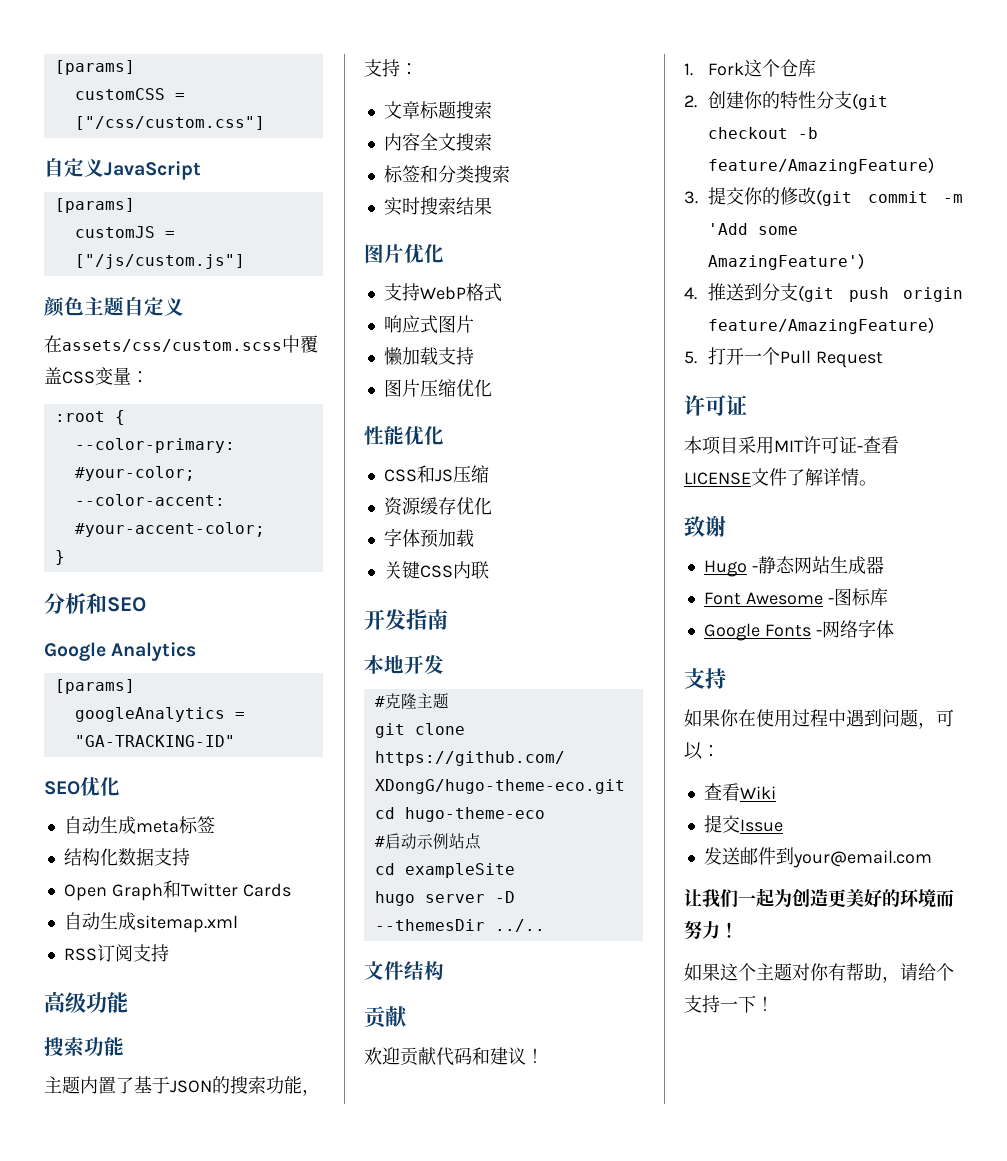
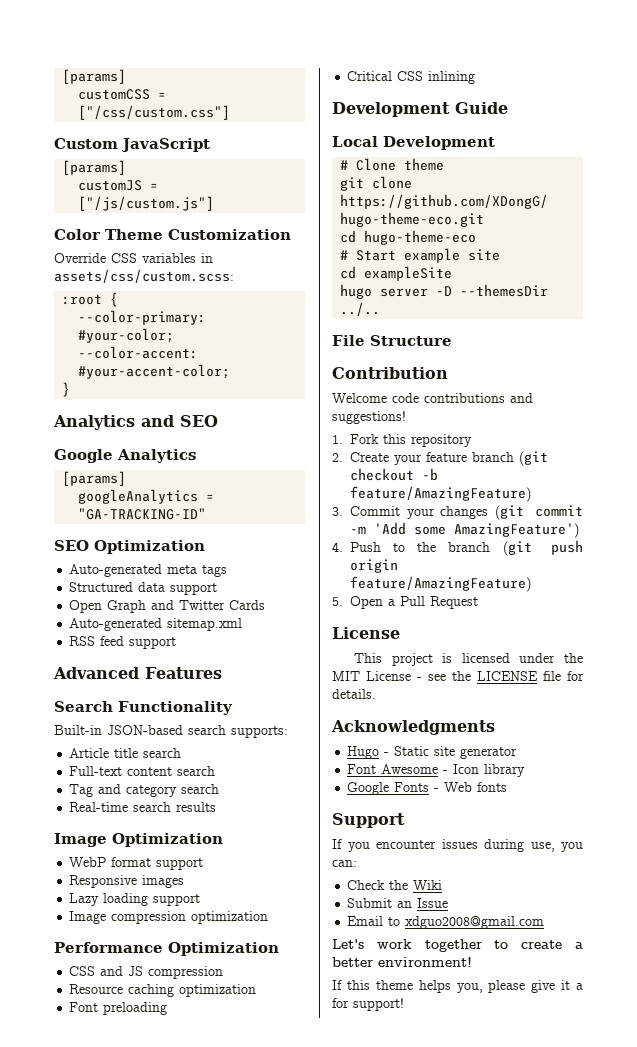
[44,158,104,177] 自定义 -> [54,138,118,149] Custom
[44,296,184,317] [44,335,318,353] [44,367,149,385] 颜色主题自定义 // 在assets/css/custom.scss中覆盖CSS变量： -> [54,229,291,240] [54,253,213,263] [54,269,234,283] Color Theme Customization // Override CSS variables in assets/css/custom.scss:
[44,593,107,614] 分析和 -> [53,415,174,430] Analytics and
[80,777,120,796] [63,816,215,834] [63,848,190,866] 优化 // 自动生成meta标签 // 结构化数据支持 -> [94,540,205,554] [69,564,228,577] [69,582,218,595] Optimization // Auto-generated meta tags // Structured data support
[162,880,181,898] 和 -> [151,600,175,610] and
[63,912,136,930] 自动生成 -> [69,618,163,631] Auto-generated
[96,944,169,962] [44,991,128,1013] [44,1037,124,1057] [44,1076,320,1096] [364,59,418,77] [383,101,492,119] [383,133,492,151] [383,165,510,183] [383,197,492,216] [364,244,444,263] [383,283,502,302] [383,315,474,334] [383,347,474,366] [383,379,492,397] [364,426,444,445] [383,465,489,483] [383,497,492,516] [383,528,474,548] [383,561,489,579] [364,609,448,630] [364,655,444,674] [374,693,449,709] 订阅支持 // 高级功能 // 搜索功能 // 主题内置了基于JSON的搜索功能，支持： // 文章标题搜索 // 内容全文搜索 // 标签和分类搜索 // 实时搜索结果 // 图片优化 // 支持WebP格式 // 响应式图片 // 懒加载支持 // 图片压缩优化 // 性能优化 // CSS和JS压缩 // 资源缓存优化 // 字体预加载 // 关键CSS内联 // 开发指南 // 本地开发 // #克隆主题 -> [100,636,177,649] [53,667,222,679] [54,701,233,715] [54,725,288,738] [69,748,182,758] [69,766,216,776] [69,784,220,797] [69,802,217,812] [54,833,223,847] [69,857,204,870] [69,875,185,888] [69,893,201,906] [69,911,269,924] [54,942,279,956] [69,966,224,979] [69,984,257,997] [69,1002,168,1015] [347,71,476,84] [332,102,508,117] [332,136,495,150] [340,158,445,171] feed support // Advanced Features // Search Functionality // Built-in JSON-based search supports: // Article title search // Full-text content search // Tag and category search // Real-time search results // Image Optimization // WebP format support // Responsive images // Lazy loading support // Image compression optimization // Performance Optimization // CSS and JS compression // Resource caching optimization // Font preloading // Critical CSS inlining // Development Guide // Local Development // # Clone theme
[384,833,481,850] 启动示例站点 -> [356,248,501,263] Start example site
[364,961,444,980] [364,1006,408,1029] [364,1047,544,1066] 文件结构 // 贡献 // 欢迎贡献代码和建议！ -> [332,335,452,346] [332,367,448,379] [332,393,533,403] [332,411,406,424] File Structure // Contribution // Welcome code contributions and suggestions!
[744,59,817,77] 这个仓库 -> [383,434,472,447] this repository
[708,91,853,109] 创建你的特性分支 -> [350,452,514,465] Create your feature branch
[708,187,817,205] 提交你的修改 -> [350,506,489,519] Commit your changes
[708,283,799,301] 推送到分支 -> [350,542,491,552] Push to the branch
[708,347,781,365] 打开一个 -> [350,596,395,609] Open a
[684,395,747,416] [684,436,899,455] [684,468,877,486] [684,515,726,537] 许可证 // 本项目采用MIT许可证-查看LICENSE文件了解详情。 // 致谢 -> [332,627,400,639] [354,653,583,666] [332,671,584,681] [332,689,376,699] [331,720,495,735] License // This project is licensed under the MIT License - see the LICENSE file for details. // Acknowledgments
[757,556,884,574] 静态网站生成器 -> [394,746,518,759] Static site generator
[833,588,888,606] 图标库 -> [453,764,526,777] Icon library
[821,619,894,638] [684,668,726,689] [684,709,954,729] [684,742,720,760] [703,783,740,801] 网络字体 // 支持 // 如果你在使用过程中遇到问题，可以： // 查看 -> [444,782,508,792] [332,813,405,828] [332,839,583,852] [332,860,357,867] [347,880,409,890] Web fonts // Support // If you encounter issues during use, you can: // Check the
[703,815,740,833] 提交 -> [347,898,413,908] Submit an
[703,847,932,868] [684,888,954,908] [684,921,738,940] [684,963,954,983] [684,995,774,1013] 发送邮件到your@email.com // 让我们一起为创造更美好的环境而努力！ // 如果这个主题对你有帮助，请给个支持一下！ -> [347,916,545,929] [332,939,583,952] [332,957,472,967] [332,980,583,993] [332,998,404,1011] Email to xdguo2008@gmail.com // Let's work together to create a better environment! // If this theme helps you, please give it a for support!

